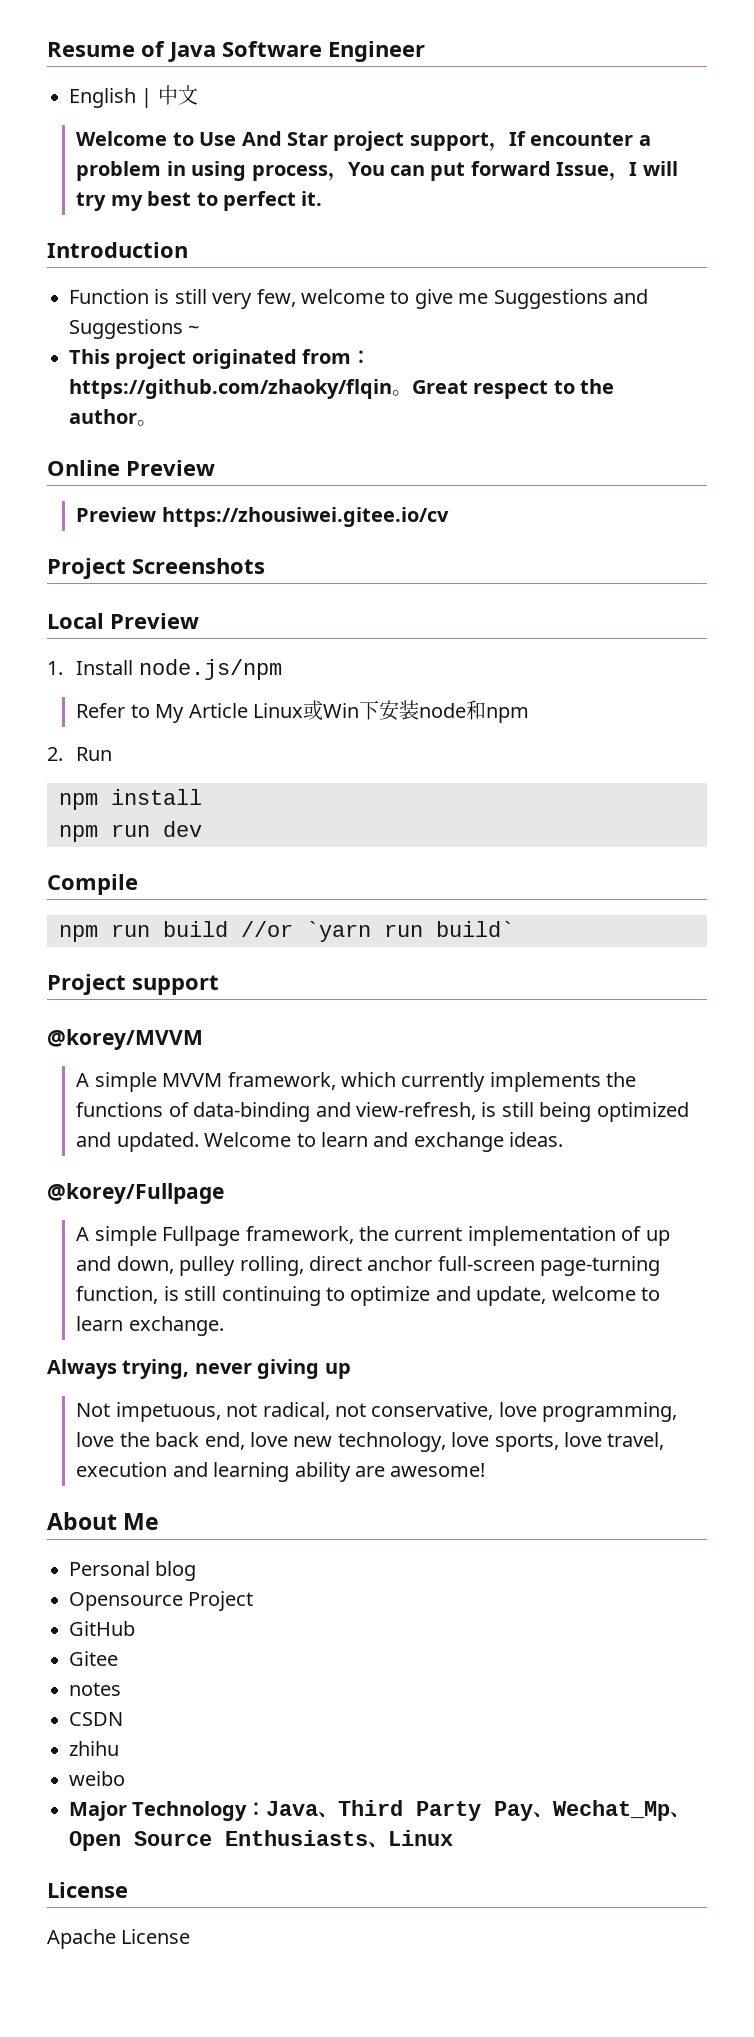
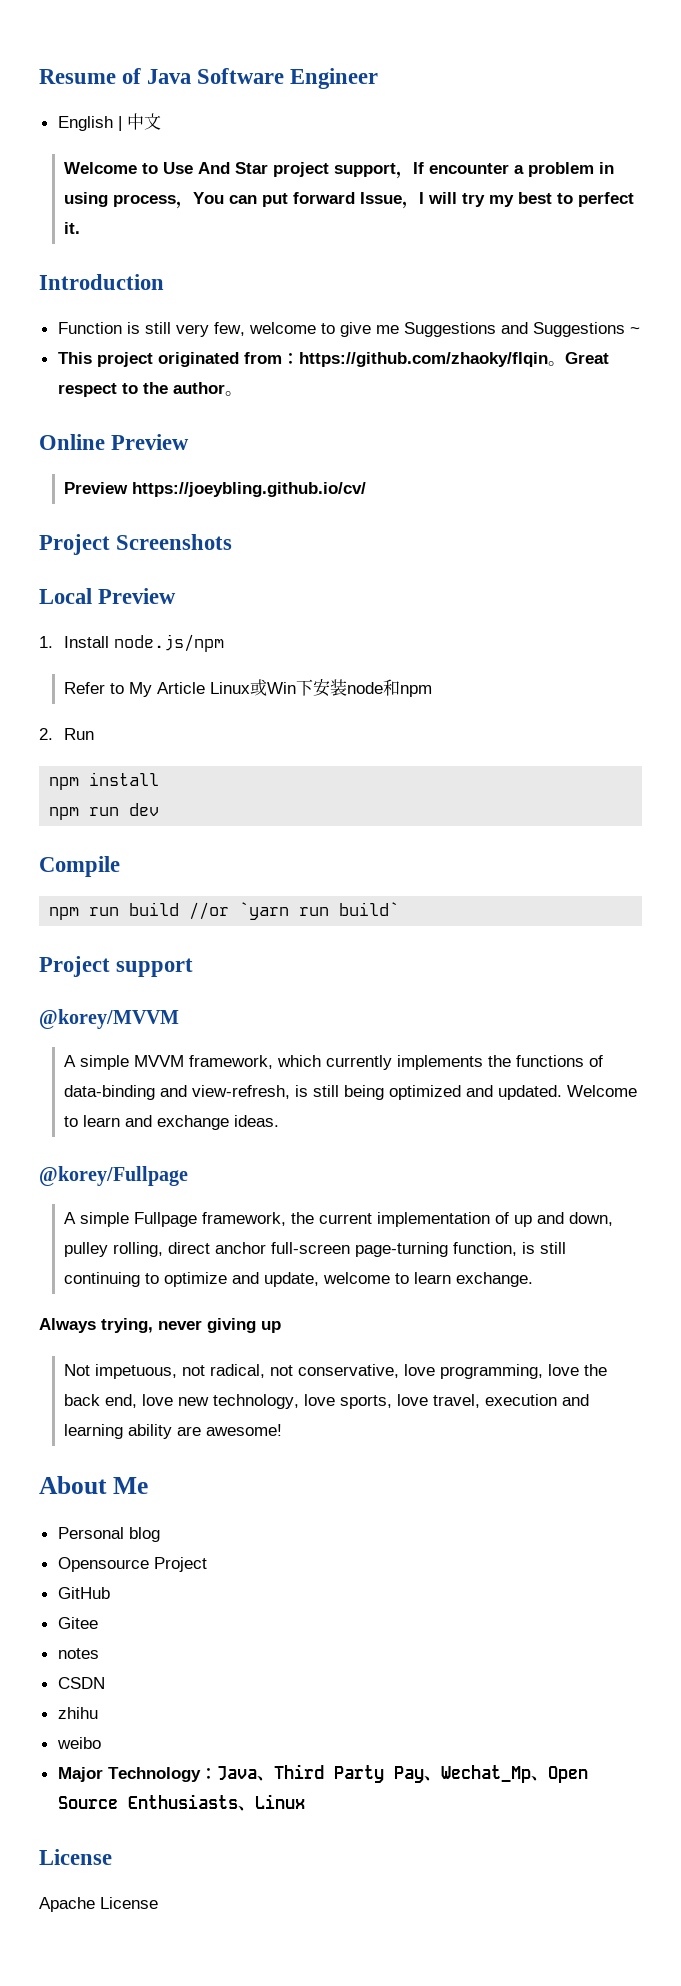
[161,507,449,527] https://zhousiwei.gitee.io/cv -> [132,482,367,497] https://joeybling.github.io/cv/

